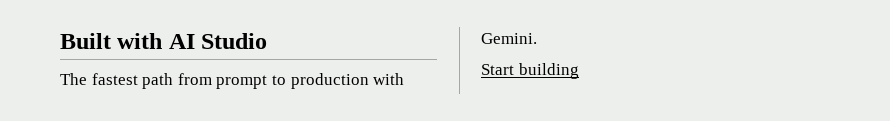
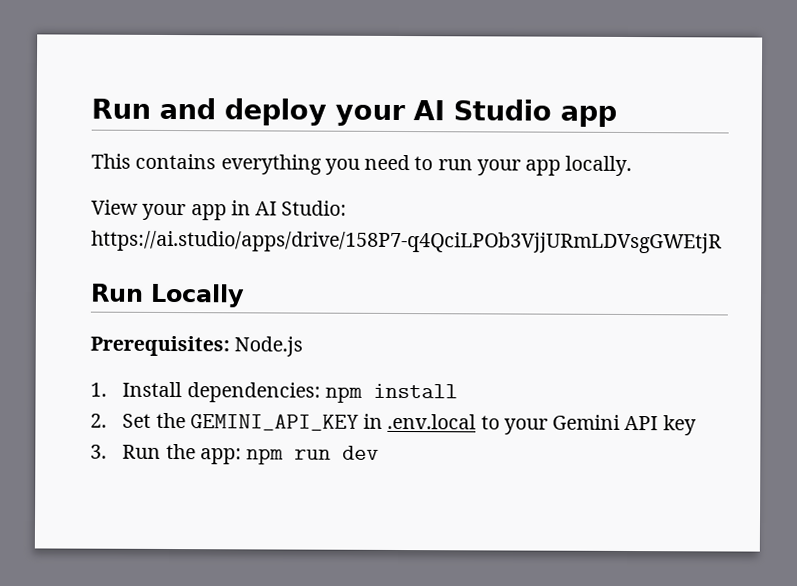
[60,33,268,49] [60,73,405,89] [481,33,537,44] [481,63,579,79] Built with AI Studio // The fastest path from prompt to production with Gemini. // Start building -> [91,97,617,127] [91,153,633,177] [91,199,348,221] [91,230,722,254] [90,283,245,308] [90,335,304,357] [90,381,458,403] [90,412,697,436] [90,443,380,465] Run and deploy your AI Studio app // This contains everything you need to run your app locally. // View your app in AI Studio: https://ai.studio/apps/drive/158P7-q4QciLPOb3VjjURmLDVsgGWEtjR // Run Locally // Prerequisites: Node.js // 1. Install dependencies: npm install // 2. Set the GEMINI_API_KEY in .env.local to your Gemini API key // 3. Run the app: npm run dev

